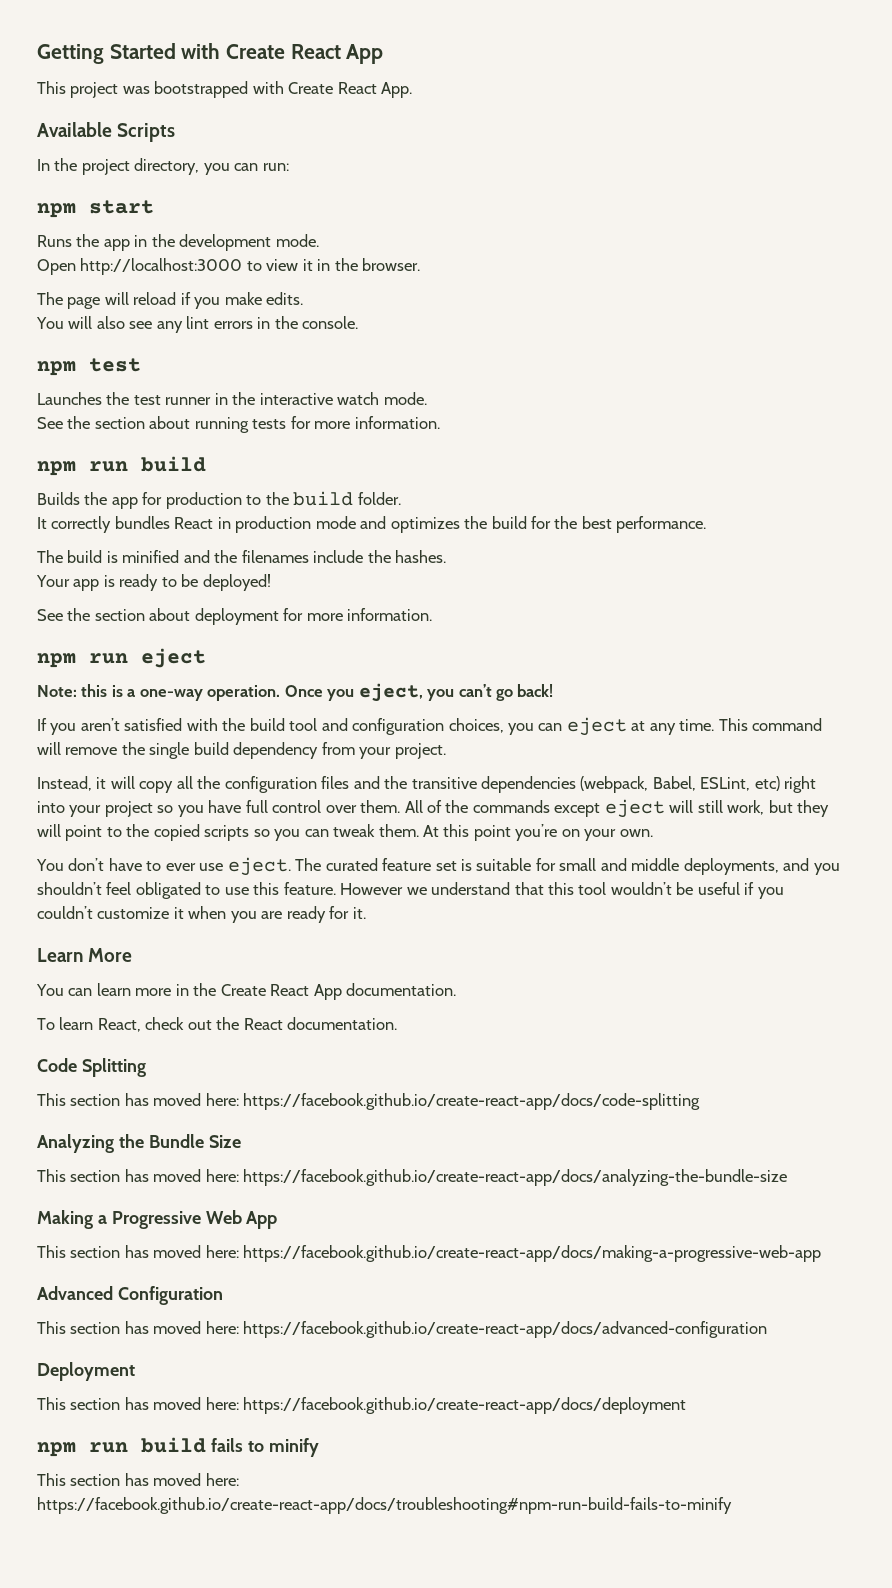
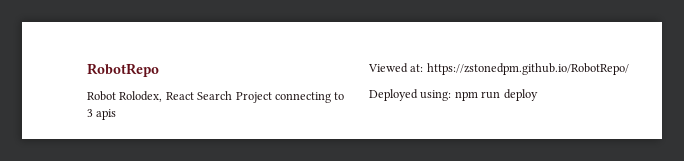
[37,43,384,64] [37,81,413,98] [37,122,176,142] [37,158,289,175] [37,200,154,218] [37,234,319,251] [37,258,421,275] [37,292,304,309] [36,316,359,333] [37,358,141,376] [37,392,427,405] [37,416,440,433] [37,456,206,476] [37,491,401,509] [37,516,707,533] [37,550,447,563] [36,574,271,591] [37,608,433,625] [37,648,206,668] [37,683,554,702] [37,717,823,736] [37,742,446,759] [37,776,817,793] [37,799,830,818] [37,824,653,841] [36,857,840,876] [37,882,784,899] [37,906,366,923] [37,948,133,962] [36,983,457,1000] [37,1017,398,1032] [37,1058,146,1077] [37,1093,701,1110] [37,1134,241,1153] [37,1169,788,1186] [37,1210,278,1229] [37,1245,822,1262] [37,1286,223,1305] [37,1321,768,1338] [37,1362,135,1381] [37,1397,687,1414] [37,1437,319,1457] [37,1473,239,1486] [37,1497,732,1514] Getting Started with Create React App // This project was bootstrapped with Create React App. // Available Scripts // In the project directory, you can run: // npm start // Runs the app in the development mode. // Open http://localhost:3000 to view it in the browser. // The page will reload if you make edits. // You will also see any lint errors in the console. // npm test // Launches the test runner in the interactive watch mode. // See the section about running tests for more information. // npm run build // Builds the app for production to the build folder. // It correctly bundles React in production mode and optimizes the build for the best performance. // The build is minified and the filenames include the hashes. // Your app is ready to be deployed! // See the section about deployment for more information. // npm run eject // Note: this is a one-way operation. Once you eject, you can’t go back! // If you aren’t satisfied with the build tool and configuration choices, you can eject at any time. This command will remove the single build dependency from your project. // Instead, it will copy all the configuration files and the transitive dependencies (webpack, Babel, ESLint, etc) right into your project so you have full control over them. All of the commands except eject will still work, but they will point to the copied scripts so you can tweak them. At this point you’re on your own. // You don’t have to ever use eject. The curated feature set is suitable for small and middle deployments, and you shouldn’t feel obligated to use this feature. However we understand that this tool wouldn’t be useful if you couldn’t customize it when you are ready for it. // Learn More // You can learn more in the Create React App documentation. // To learn React, check out the React documentation. // Code Splitting // This section has moved here: https://facebook.github.io/create-react-app/docs/code-splitting // Analyzing the Bundle Size // This section has moved here: https://facebook.github.io/create-react-app/docs/analyzing-the-bundle-size // Making a Progressive Web App // This section has moved here: https://facebook.github.io/create-react-app/docs/making-a-progressive-web-app // Advanced Configuration // This section has moved here: https://facebook.github.io/create-react-app/docs/advanced-configuration // Deployment // This section has moved here: https://facebook.github.io/create-react-app/docs/deployment // npm run build fails to minify // This section has moved here: https://facebook.github.io/create-react-app/docs/troubleshooting#npm-run-build-fails-to-minify -> [87,63,159,77] [87,91,345,103] [87,109,117,120] [368,63,629,75] [369,89,538,101] RobotRepo // Robot Rolodex, React Search Project connecting to 3 apis // Viewed at: https://zstonedpm.github.io/RobotRepo/ // Deployed using: npm run deploy

